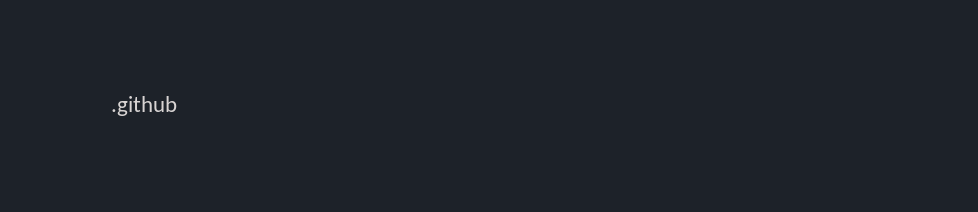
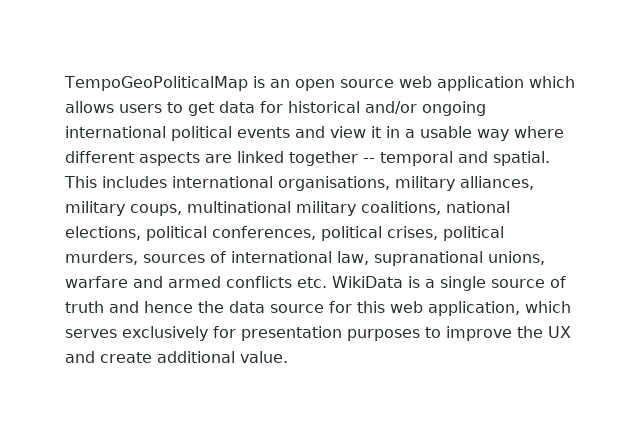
[111,96,177,116] .github -> [64,76,575,91] [65,101,486,116] [65,126,564,141] [65,151,550,166] [64,176,534,191] [65,201,510,216] [65,226,504,241] [65,251,545,266] [65,276,566,291] [65,301,571,316] [65,326,571,341] [65,351,288,363] TempoGeoPoliticalMap is an open source web application which allows users to get data for historical and/or ongoing international political events and view it in a usable way where different aspects are linked together -- temporal and spatial. This includes international organisations, military alliances, military coups, multinational military coalitions, national elections, political conferences, political crises, political murders, sources of international law, supranational unions, warfare and armed conflicts etc. WikiData is a single source of truth and hence the data source for this web application, which serves exclusively for presentation purposes to improve the UX and create additional value.

